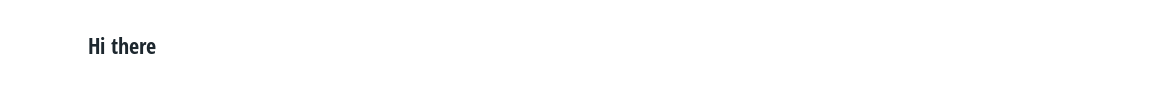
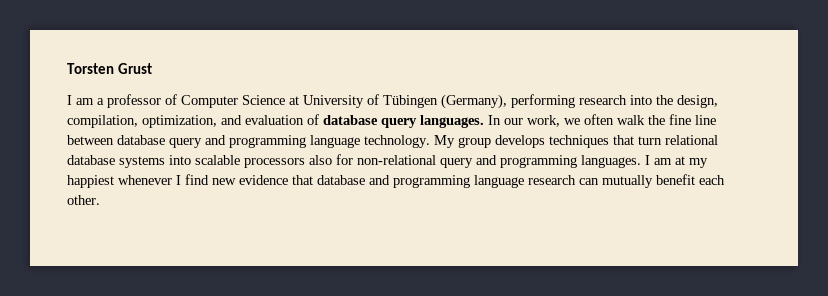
[88,37,156,54] Hi there -> [67,63,153,74] [67,94,718,109] [67,114,716,128] [67,135,718,148] [67,154,708,168] [67,174,725,188] [67,195,100,205] Torsten Grust // I am a professor of Computer Science at University of Tübingen (Germany), performing research into the design, compilation, optimization, and evaluation of database query languages. In our work, we often walk the fine line between database query and programming language technology. My group develops techniques that turn relational database systems into scalable processors also for non-relational query and programming languages. I am at my happiest whenever I find new evidence that database and programming language research can mutually benefit each other.

